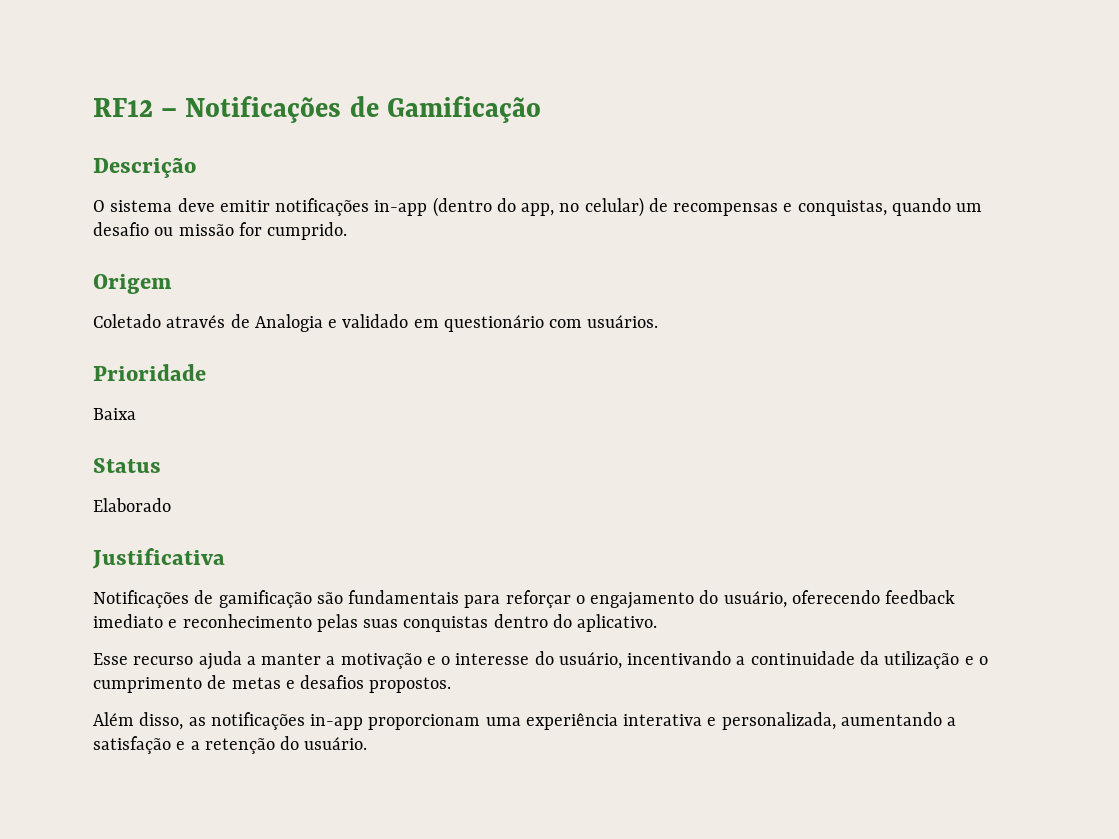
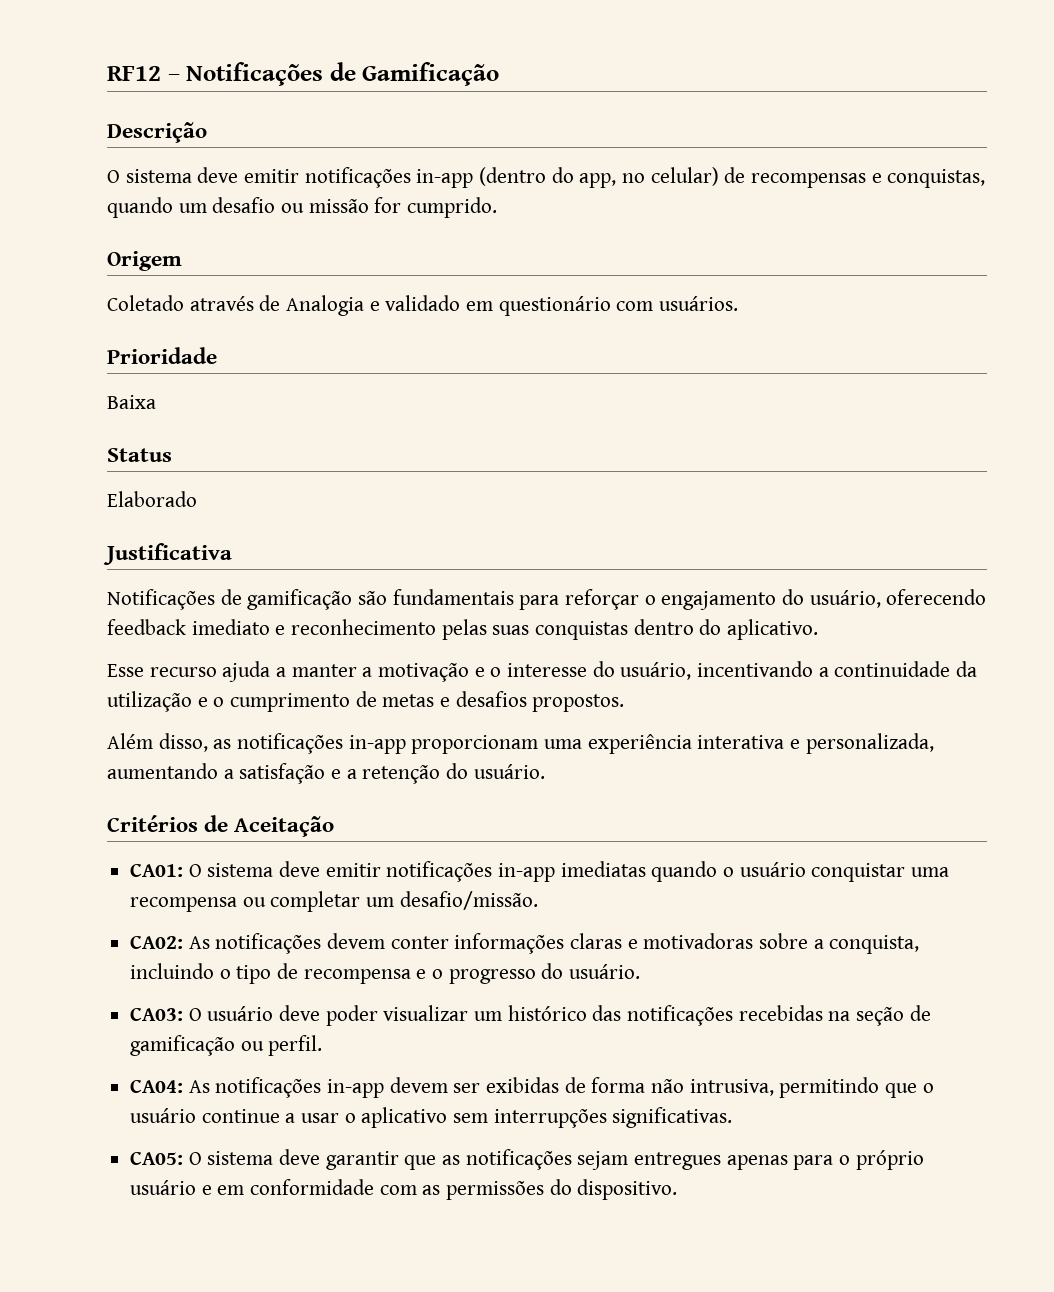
(368, 743) none -> [107,815,335,837] [130,861,950,882] [130,891,538,912] [130,933,920,954] [130,963,641,984] [130,1005,931,1026] [130,1035,323,1056] [130,1077,934,1098] [130,1107,733,1128] [130,1149,924,1170] [130,1179,678,1200] // Critérios de Aceitação // CA01: O sistema deve emitir notificações in-app imediatas quando o usuário conquistar uma recompensa ou completar um desafio/missão. // CA02: As notificações devem conter informações claras e motivadoras sobre a conquista, incluindo o tipo de recompensa e o progresso do usuário. // CA03: O usuário deve poder visualizar um histórico das notificações recebidas na seção de gamificação ou perfil. // CA04: As notificações in-app devem ser exibidas de forma não intrusiva, permitindo que o usuário continue a usar o aplicativo sem interrupções significativas. // CA05: O sistema deve garantir que as notificações sejam entregues apenas para o próprio usuário e em conformidade com as permissões do dispositivo.

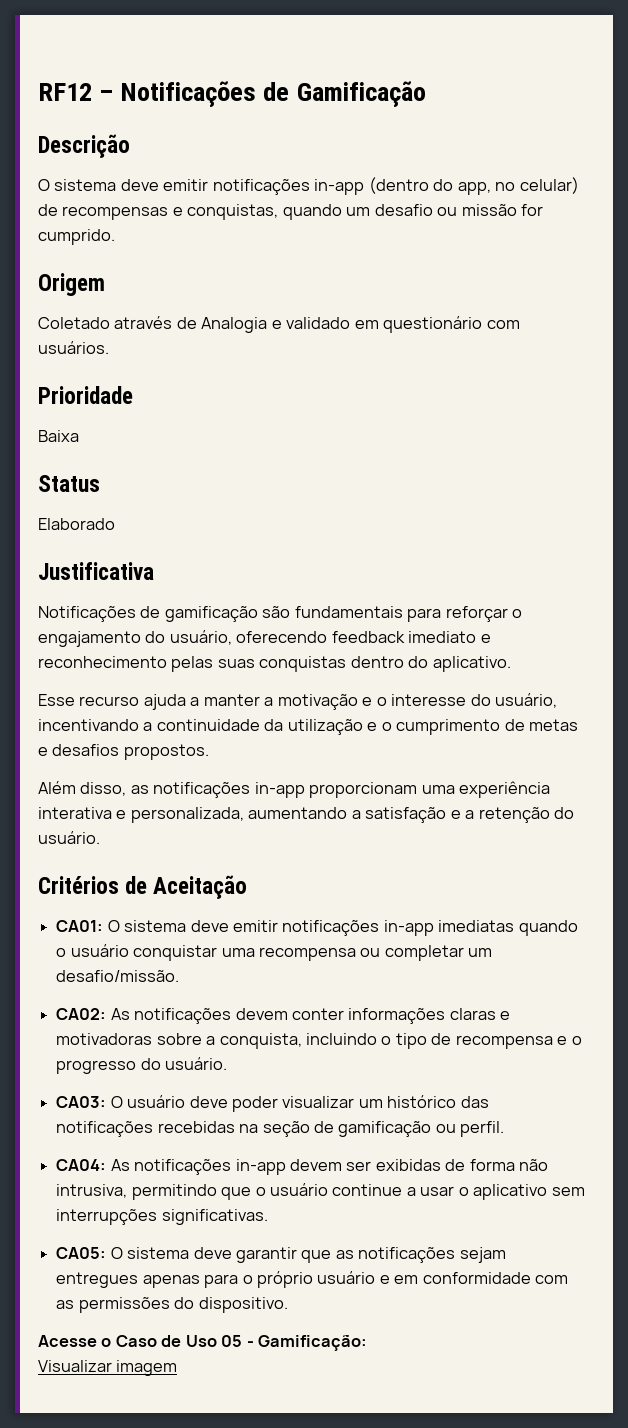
(678, 1189) none -> [38,1335,368,1351] [38,1360,178,1376] // Acesse o Caso de Uso 05 - Gamificação: // Visualizar imagem

